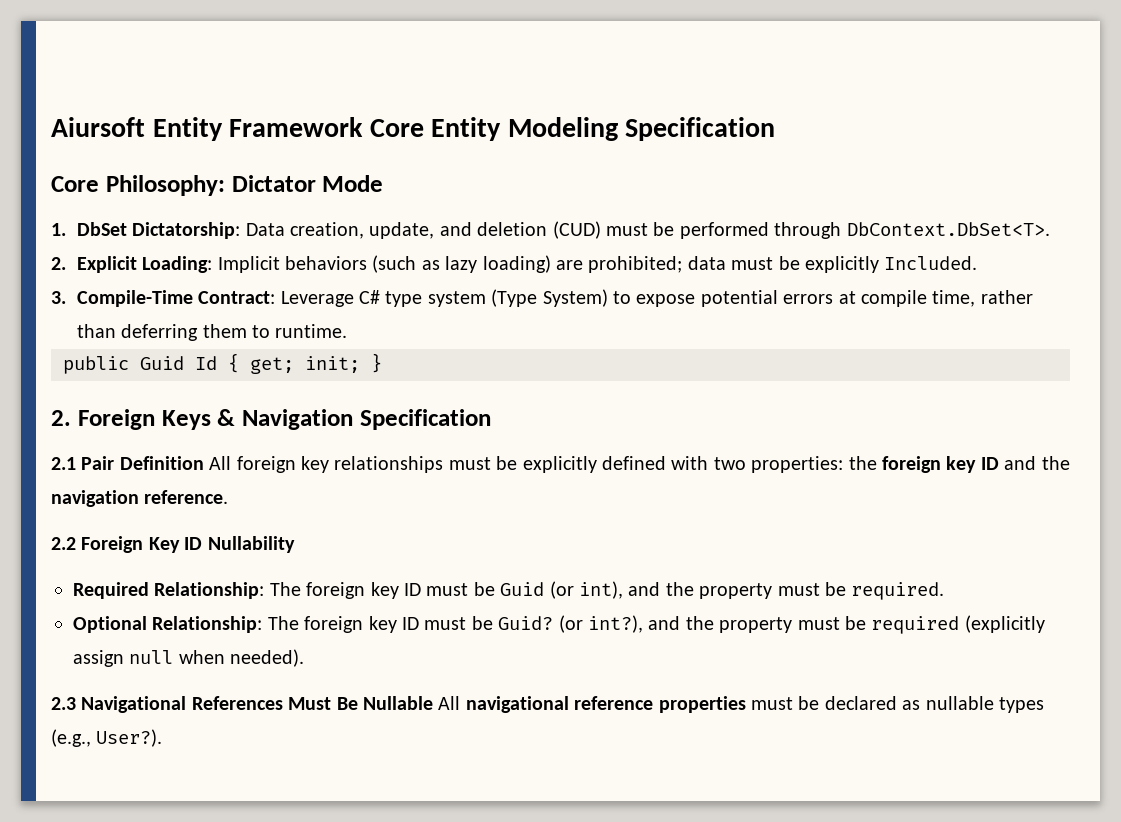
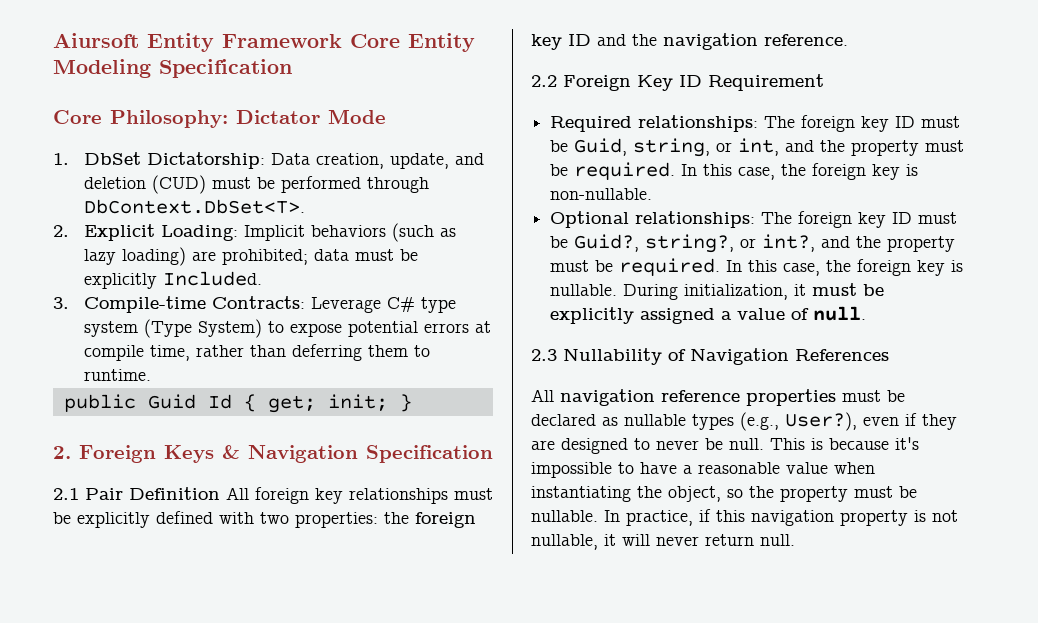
[76,290,276,307] Compile-Time Contract: -> [84,296,306,313] Compile-time Contracts:
[207,536,295,553] Nullability -> [708,74,824,91] Requirement
[154,581,945,600] Relationship: The foreign key ID must be Guid (or int), and the property must be required. -> [638,115,961,132] [550,138,965,157] [550,162,919,180] [550,188,653,200] relationships: The foreign key ID must be Guid, string, or int, and the property must be required. In this case, the foreign key is non-nullable.
[152,615,1045,634] [73,649,305,667] [51,696,569,713] Relationship: The foreign key ID must be Guid? (or int?), and the property must be required (explicitly assign null when needed). // 2.3 Navigational References Must Be Nullable All navigational -> [635,211,958,228] [550,234,956,253] [550,258,964,276] [550,283,885,300] [550,306,867,324] [531,348,889,365] [531,389,655,406] relationships: The foreign key ID must be Guid?, string?, or int?, and the property must be required. In this case, the foreign key is nullable. During initialization, it must be explicitly assigned a value of null. // 2.3 Nullability of Navigation References // All navigation
[96,729,163,747] User?). -> [785,412,957,431] [531,437,919,454] [531,462,875,478] [531,486,917,502] [531,509,958,526] [531,534,795,550] User?), even if they are designed to never be null. This is because it's impossible to have a reasonable value when instantiating the object, so the property must be nullable. In practice, if this navigation property is not nullable, it will never return null.

